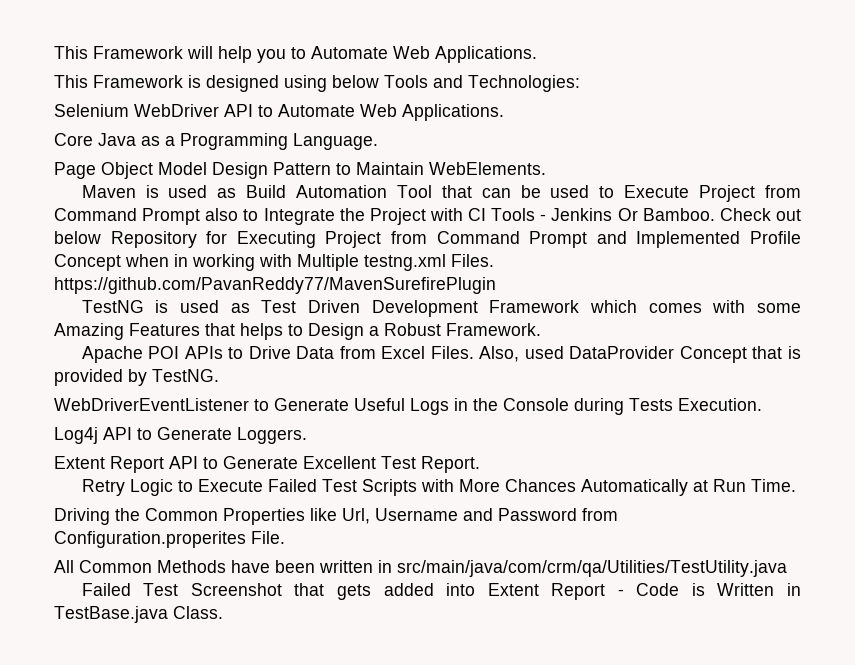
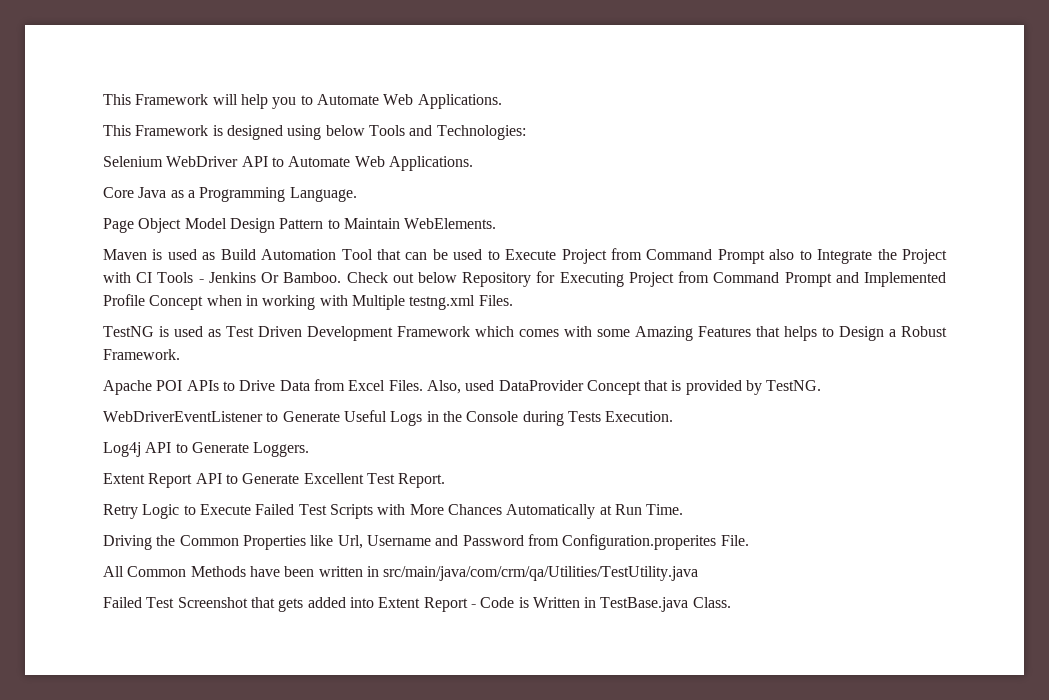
[54,277,496,294] https://github.com/PavanReddy77/MavenSurefirePlugin -> (513, 300) none

